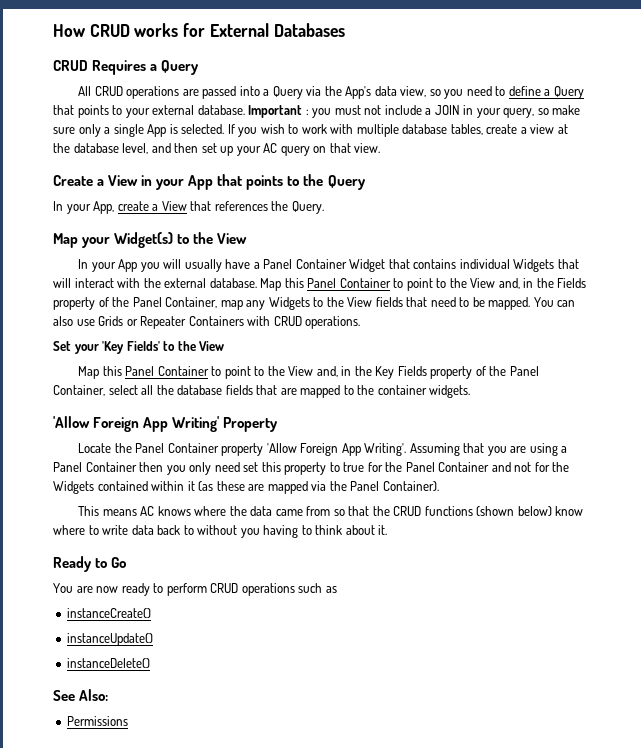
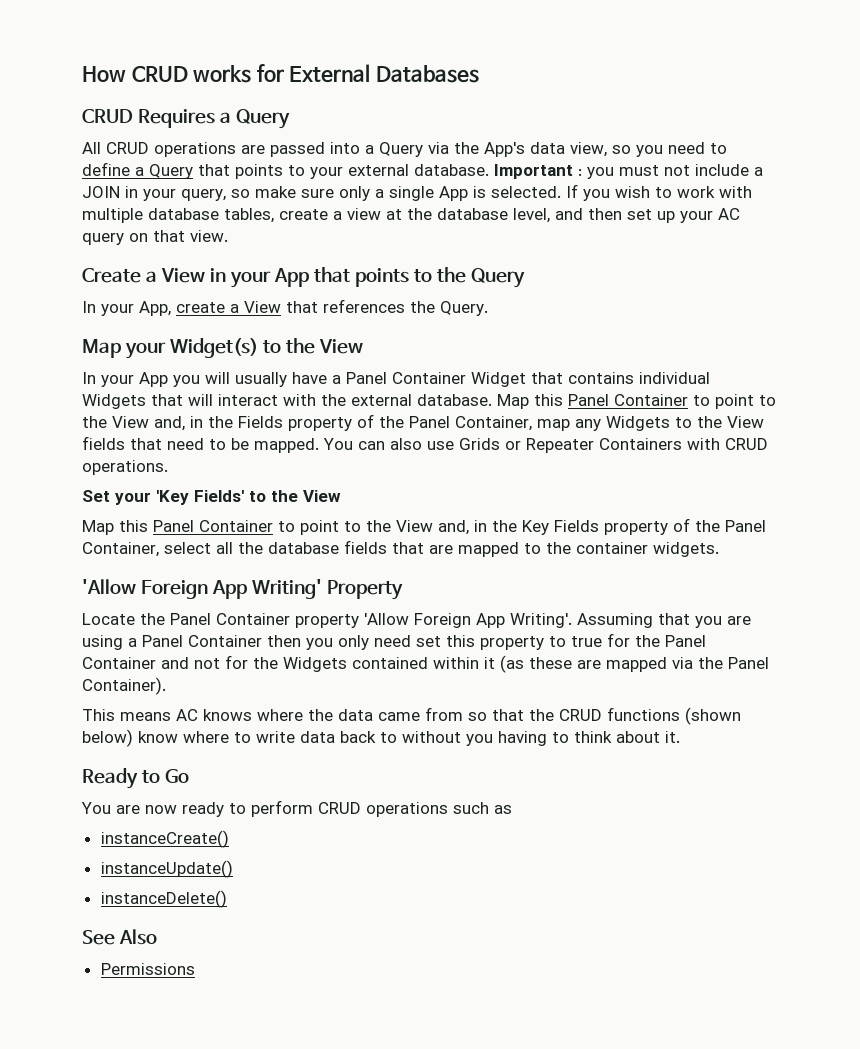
[79,689,109,701] Also: -> [118,929,157,945] Also

